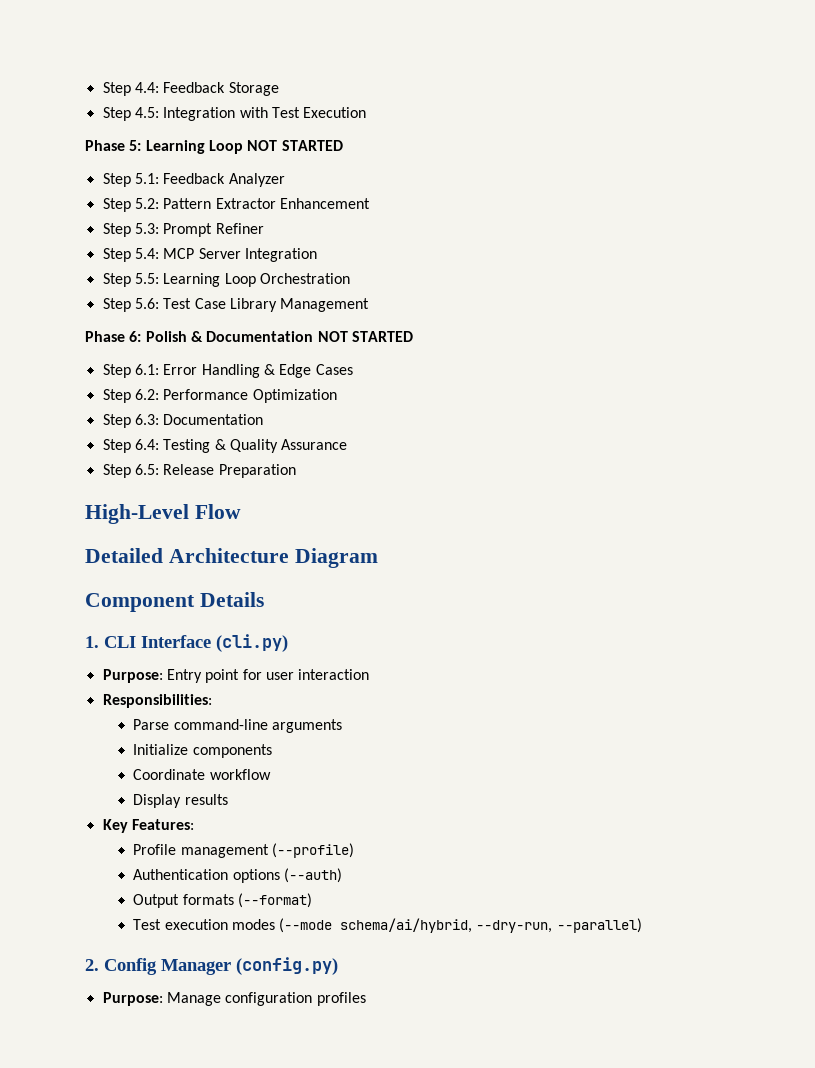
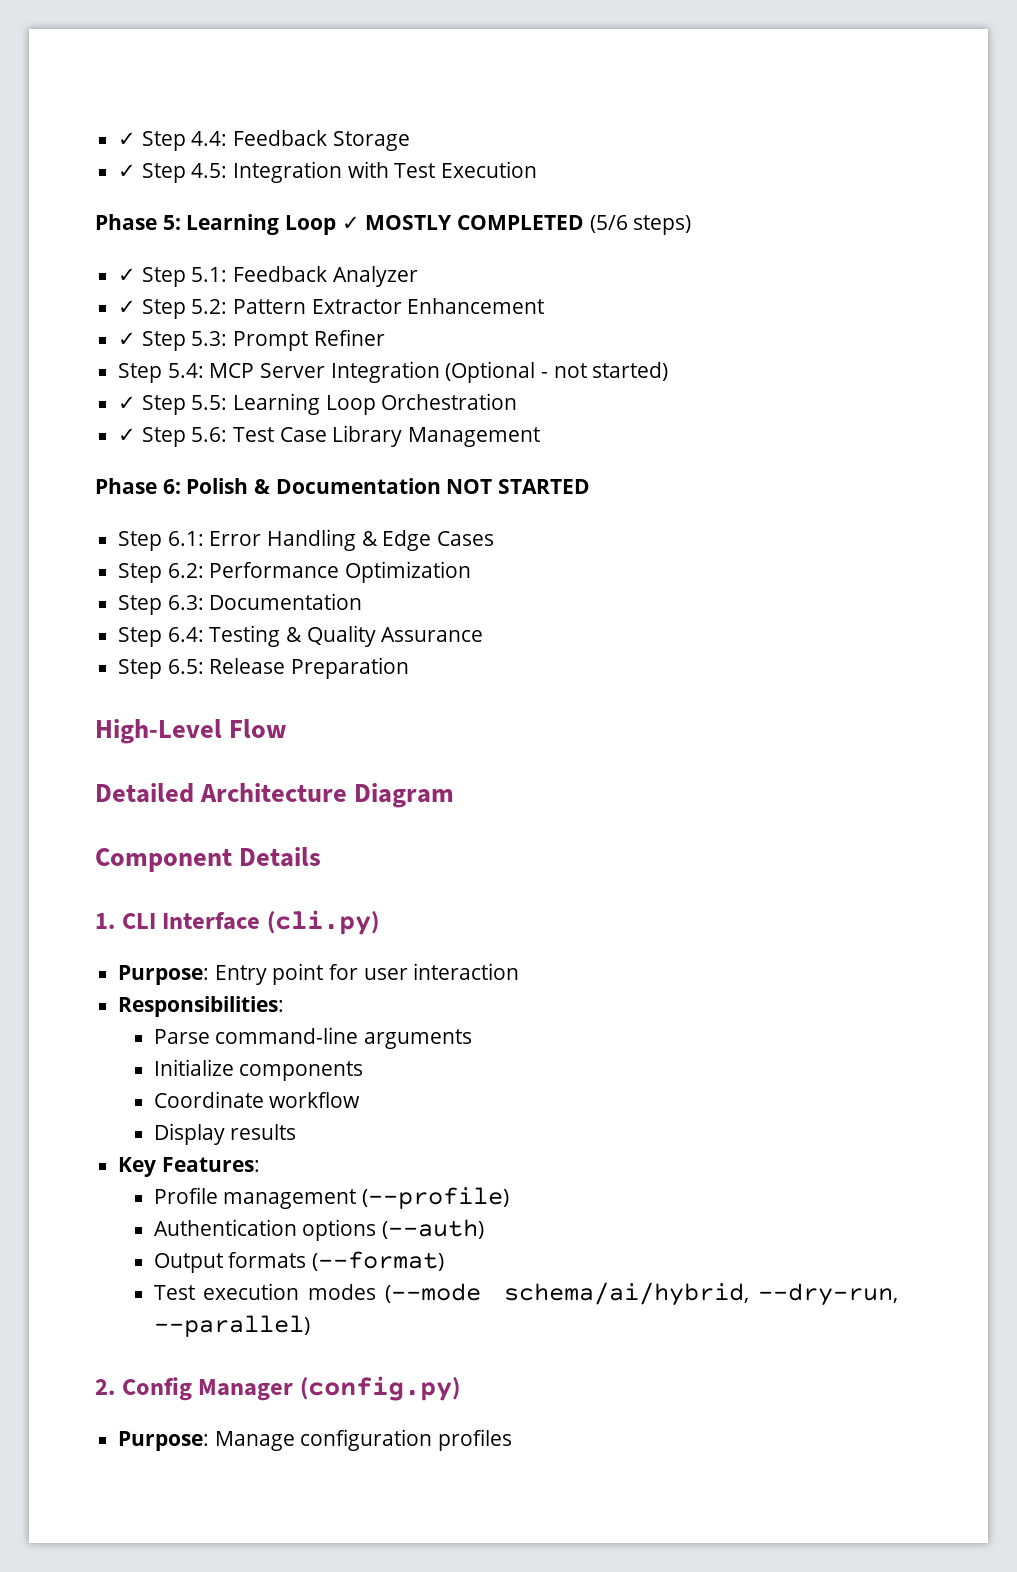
(102, 89) none -> [118,132,137,146] ✓
(279, 89) none -> [118,164,137,178] ✓
[247,140,343,151] NOT STARTED // -> [341,215,692,235] [118,268,137,282] ✓ MOSTLY COMPLETED (5/6 steps) // ✓
(285, 180) none -> [118,300,137,314] ✓
(370, 203) none -> [118,332,137,346] ✓
(317, 255) // -> [445,361,669,383] [118,396,137,410] (Optional - not started) // ✓
(350, 278) none -> [118,428,137,442] ✓

